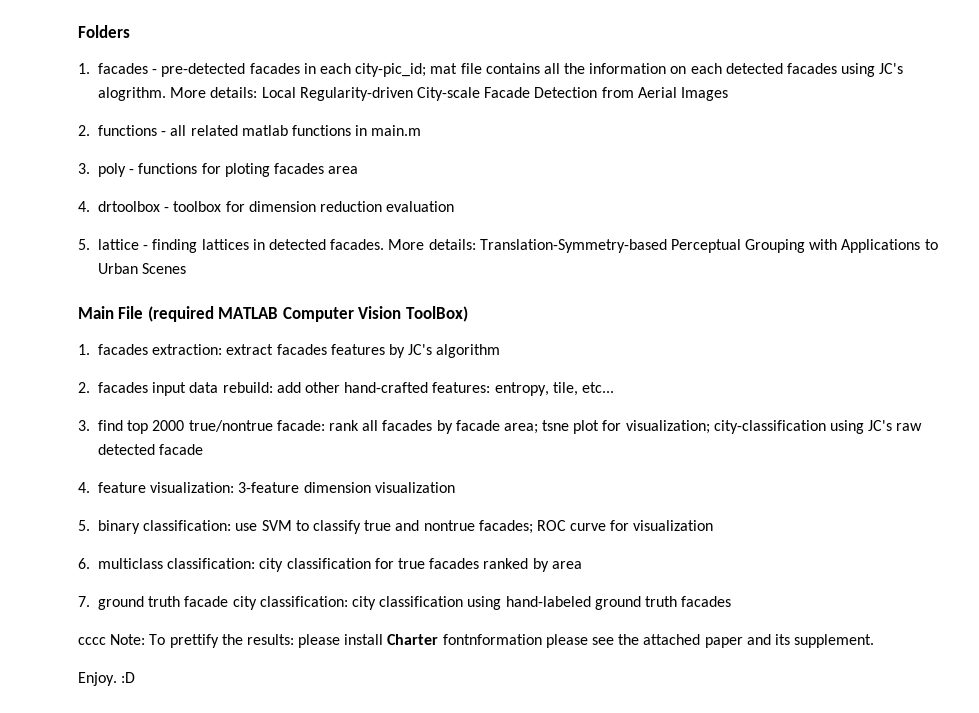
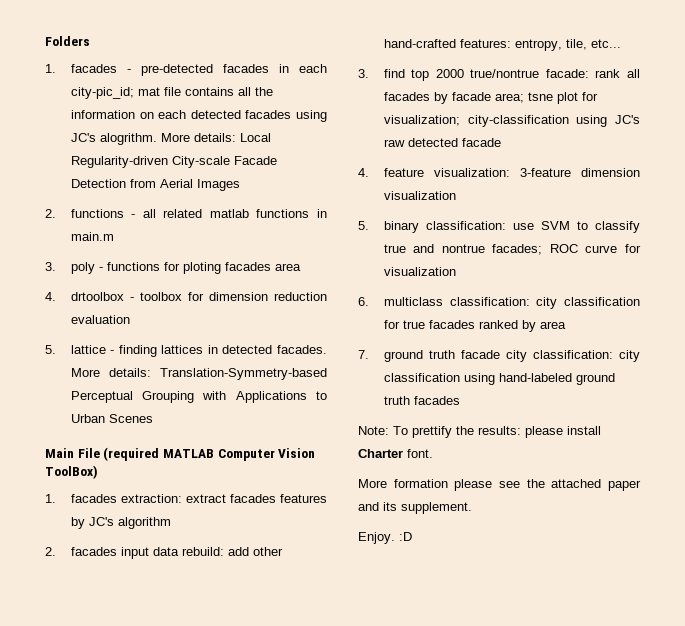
[78,637,106,645] cccc -> (460, 400) none
[442,634,542,645] fontnformation -> [407,449,433,458] [358,479,448,488] font. // More formation

